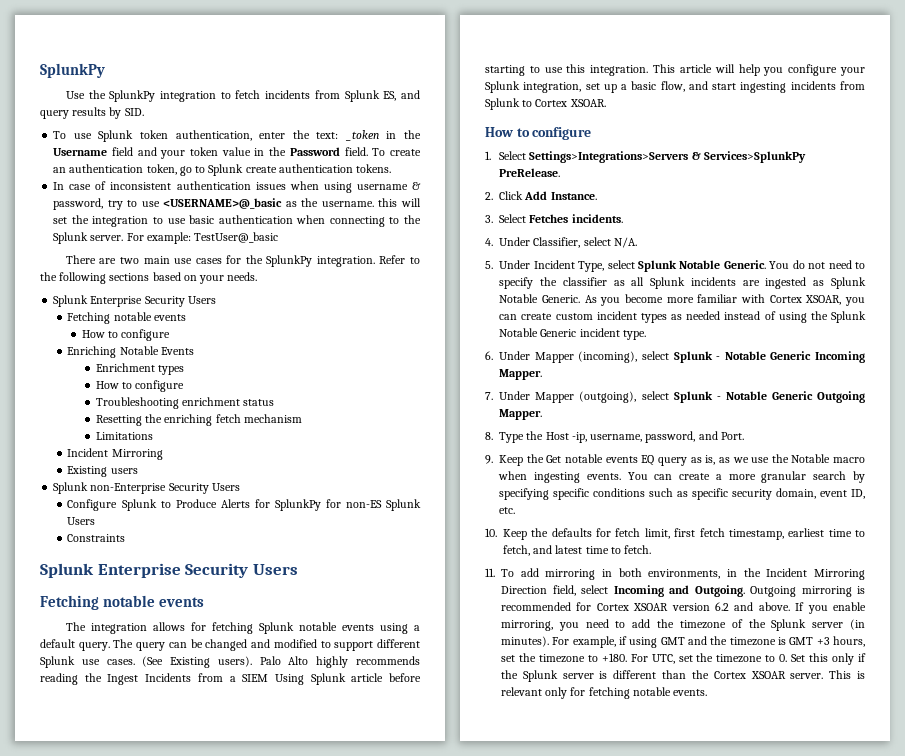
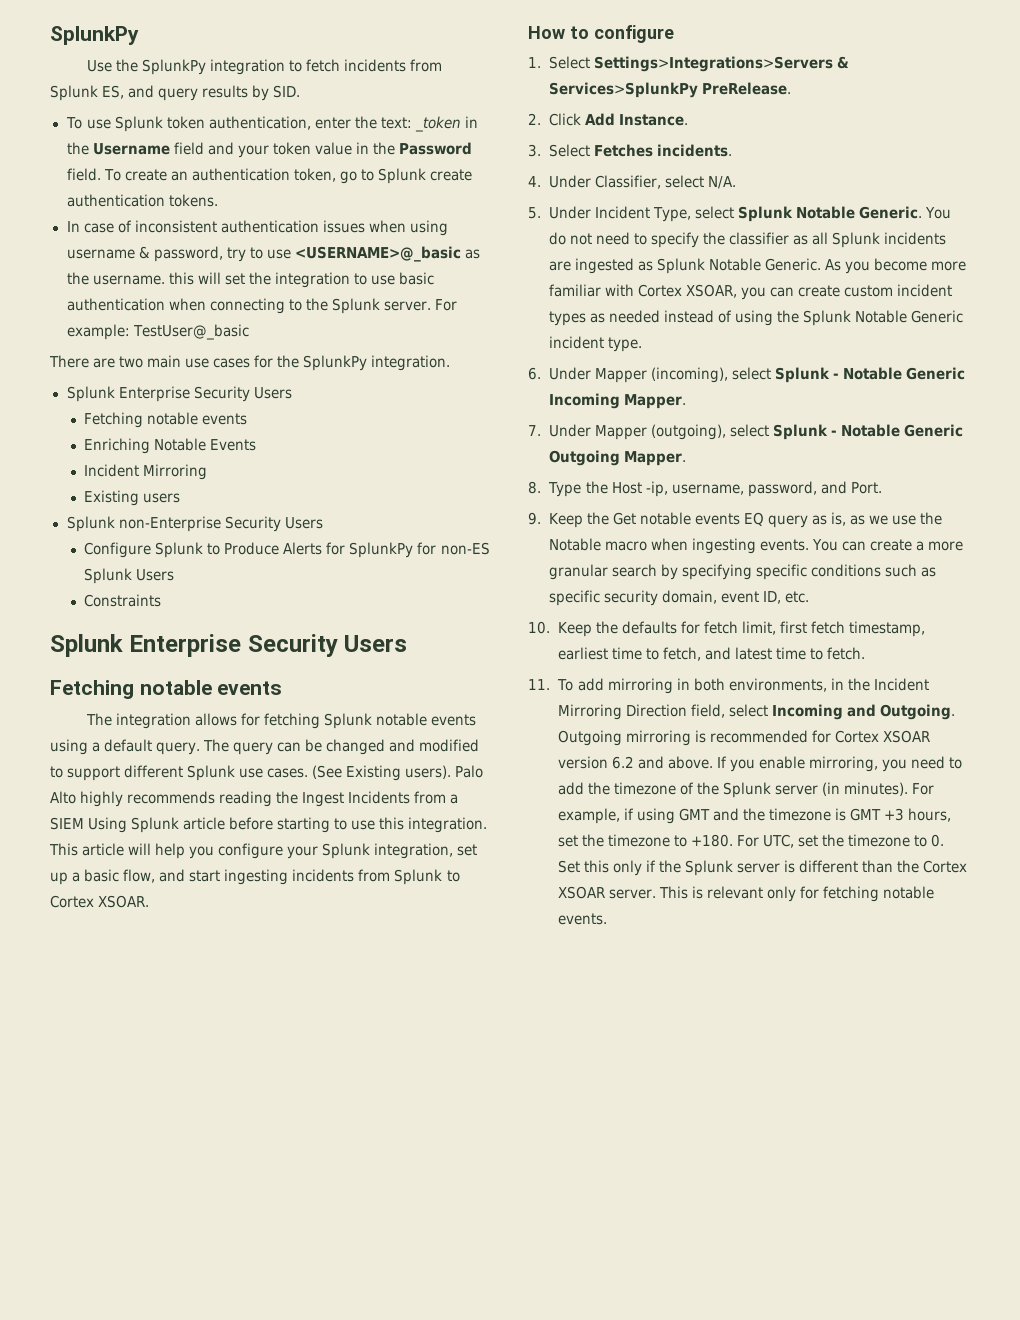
[379,255,421,264] [40,272,258,284] [53,295,216,307] [67,312,186,324] [81,329,171,341] Refer to the following sections based on your needs. // Splunk Enterprise Security Users // Fetching notable events // How to configure -> [66,386,292,402] [84,412,248,428] // Splunk Enterprise Security Users // Fetching notable events
[95,363,185,375] [95,380,185,392] [95,397,275,409] [95,414,302,426] [95,432,153,440] // Enrichment types // How to configure // Troubleshooting enrichment status // Resetting the enriching fetch mechanism // Limitations -> (257, 445) none

